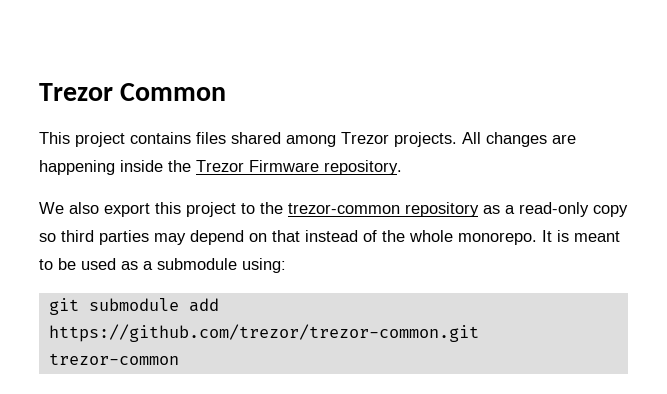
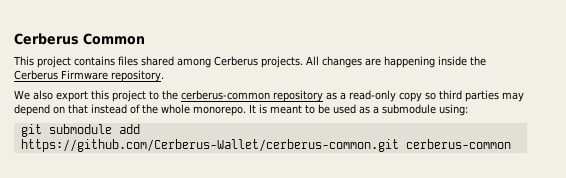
[39,83,113,101] Trezor -> [14,33,79,45] Cerberus
[341,132,389,144] Trezor -> [214,56,258,66] Cerberus
[196,160,244,172] Trezor -> [14,70,58,80] Cerberus
[288,203,400,214] trezor-common -> [181,90,270,100] cerberus-common
[48,324,479,342] [48,353,179,365] https://github.com/trezor/trezor-common.git trezor-common -> [20,139,511,152] https://github.com/Cerberus-Wallet/cerberus-common.git cerberus-common

